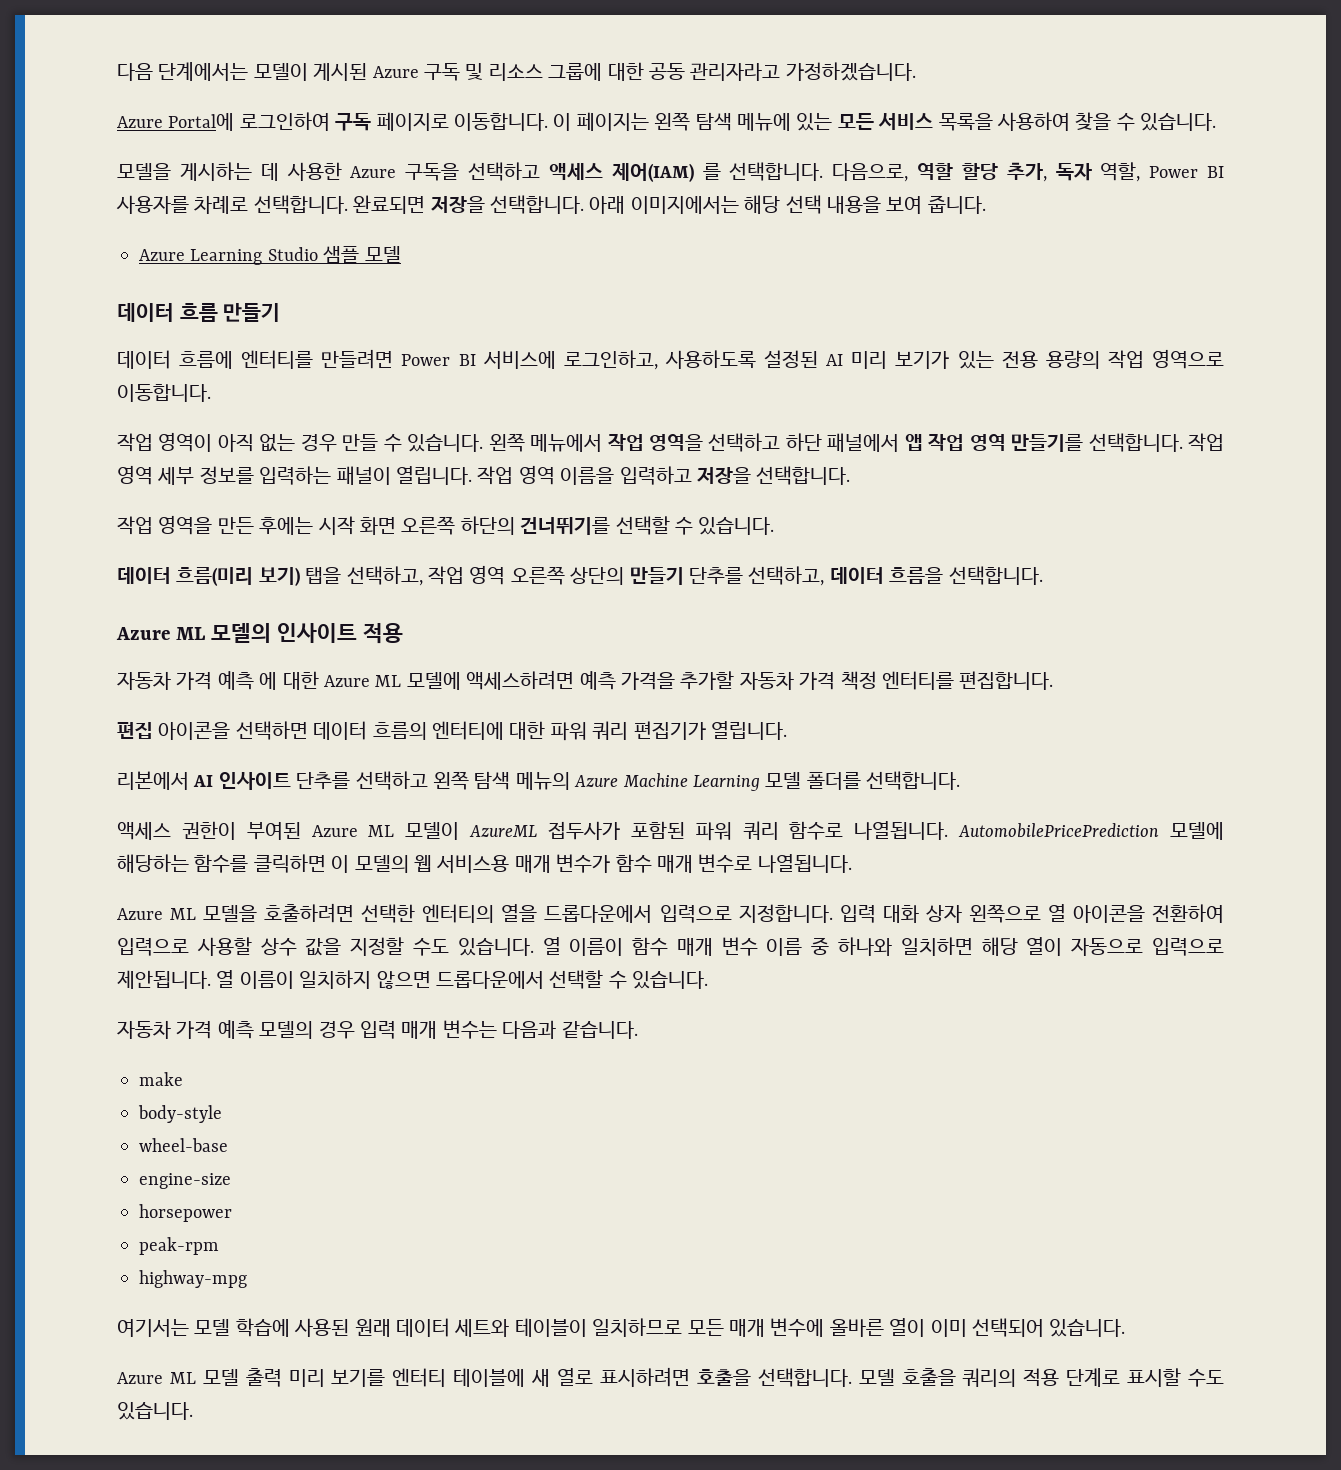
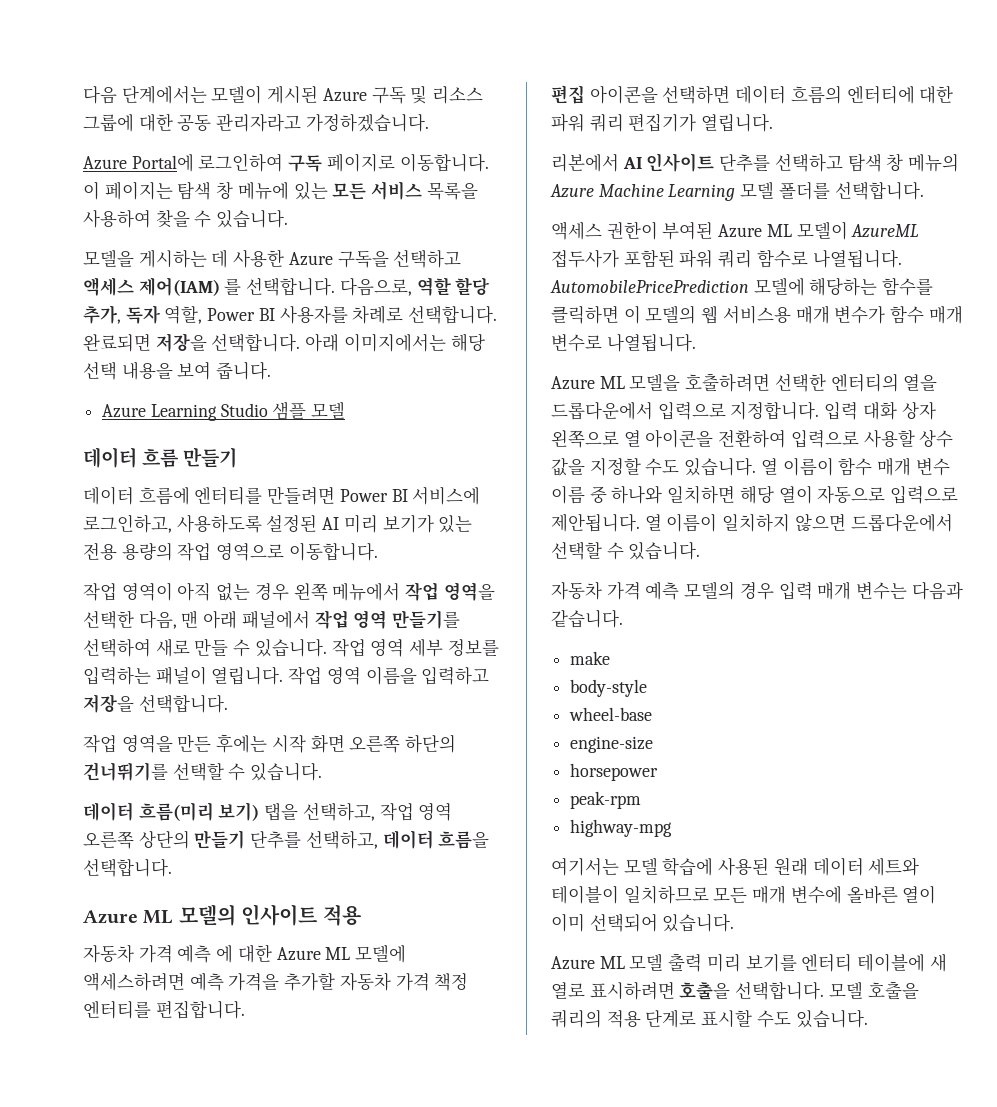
[654,112,732,131] 왼쪽 탐색 -> [177,181,234,200] 탐색 창
[342,434,484,452] 만들 수 있습니다. -> (289, 592) none
[708,433,1183,452] 선택하고 하단 패널에서 앱 작업 영역 만들기를 선택합니다. -> [83,610,461,629] [83,638,327,657] 선택한 다음, 맨 아래 패널에서 작업 영역 만들기를 선택하여 새로 만들 수 있습니다.
[433,771,511,790] 왼쪽 탐색 -> [847,153,904,172] 탐색 창

